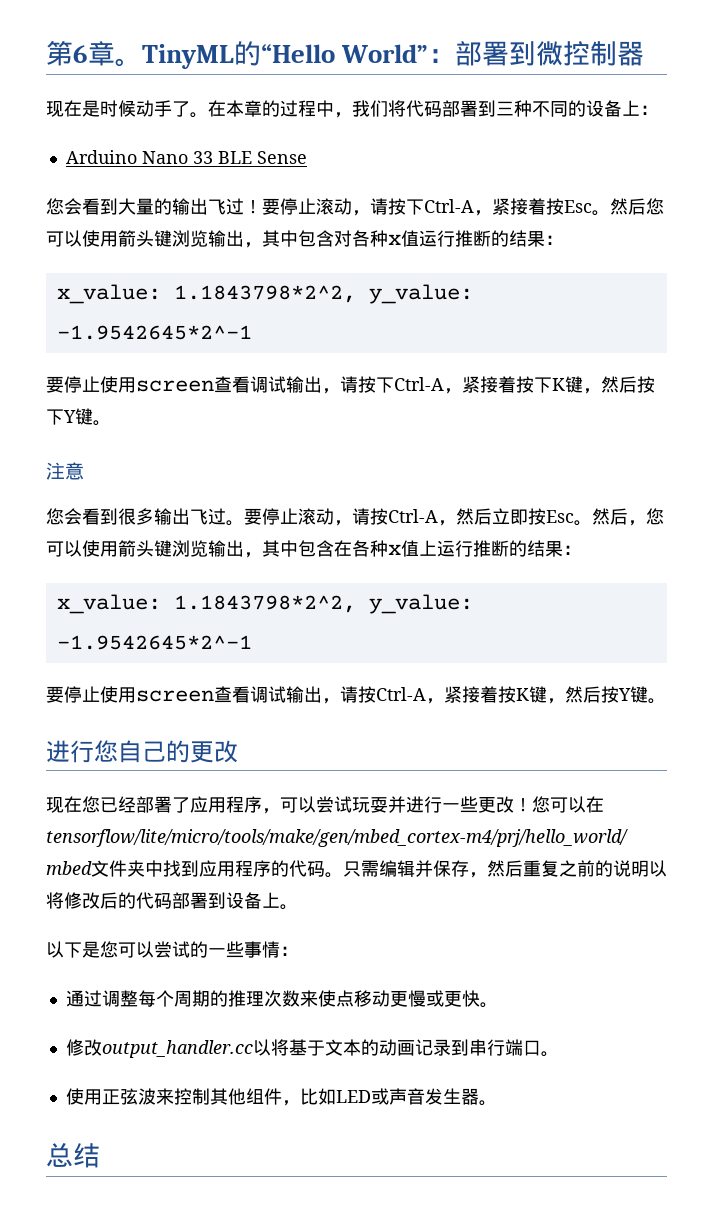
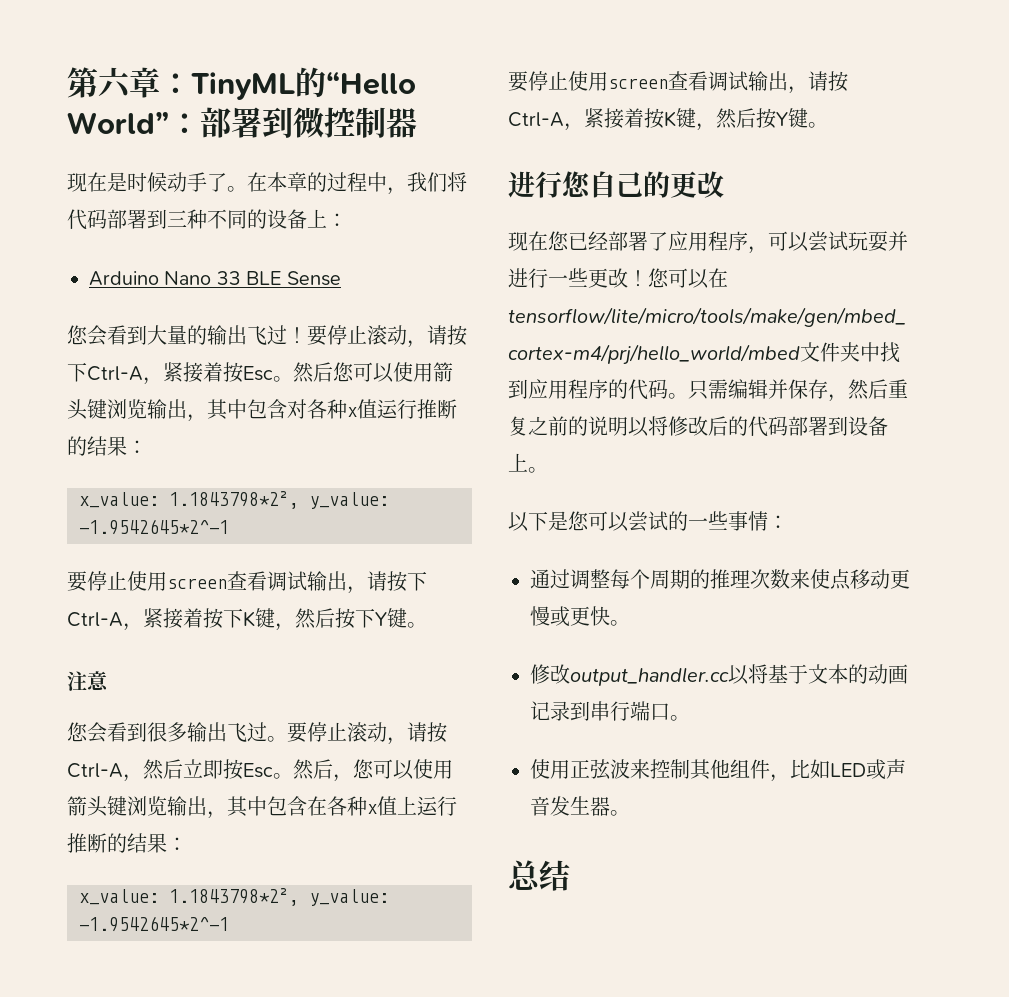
[73,41,142,67] 6章。 -> [98,67,191,99] 六章：
[173,285,356,303] 1.1843798*2^2, -> [169,491,299,509] 1.1843798*2²,
[173,595,356,613] 1.1843798*2^2, -> [169,888,299,906] 1.1843798*2²,

